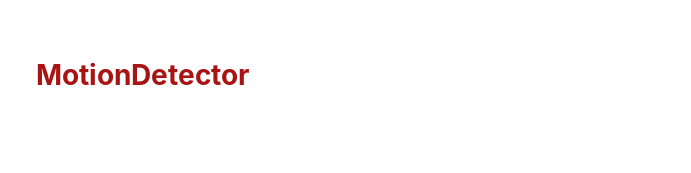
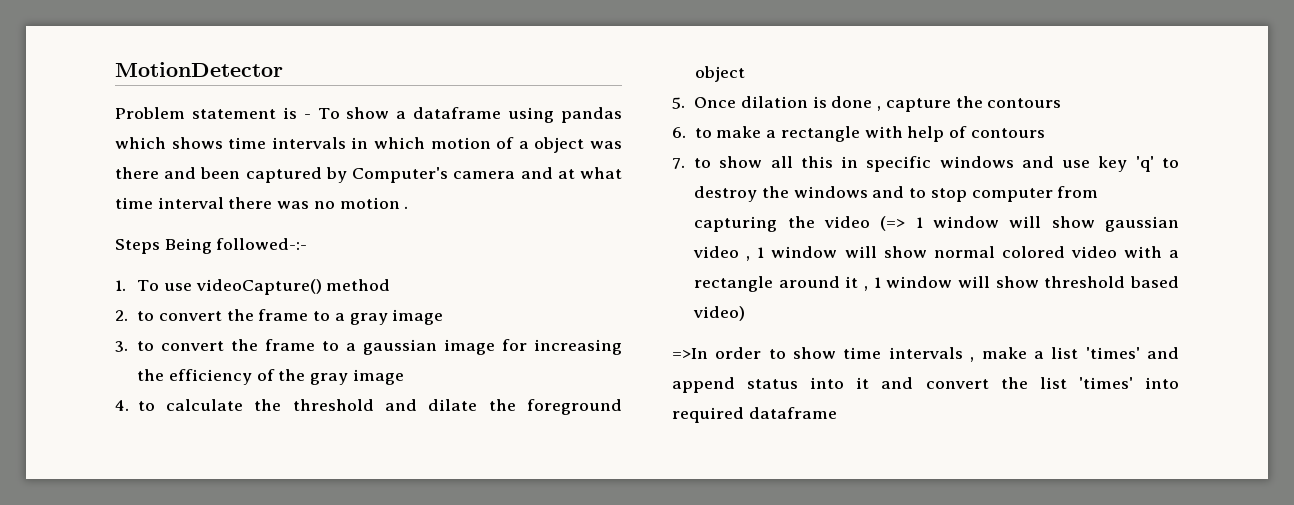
(249, 73) none -> [115,107,622,123] [115,137,623,153] [115,167,622,183] [115,197,409,209] [115,238,308,254] [115,279,391,295] [115,309,444,325] [115,339,622,355] [137,369,404,385] [115,399,622,415] [694,66,745,82] [672,96,1062,112] [672,126,1045,142] [672,156,1179,172] [694,186,1099,202] [694,216,1179,232] [693,246,1179,261] [694,276,1179,292] [693,306,746,321] [672,347,1179,362] [672,377,1179,393] [672,407,837,423] // Problem statement is - To show a dataframe using pandas which shows time intervals in which motion of a object was there and been captured by Computer's camera and at what time interval there was no motion . // Steps Being followed-:- // 1. To use videoCapture() method // 2. to convert the frame to a gray image // 3. to convert the frame to a gaussian image for increasing the efficiency of the gray image // 4. to calculate the threshold and dilate the foreground object // 5. Once dilation is done , capture the contours // 6. to make a rectangle with help of contours // 7. to show all this in specific windows and use key 'q' to destroy the windows and to stop computer from capturing the video (=> 1 window will show gaussian video , 1 window will show normal colored video with a rectangle around it , 1 window will show threshold based video) // =>In order to show time intervals , make a list 'times' and append status into it and convert the list 'times' into required dataframe

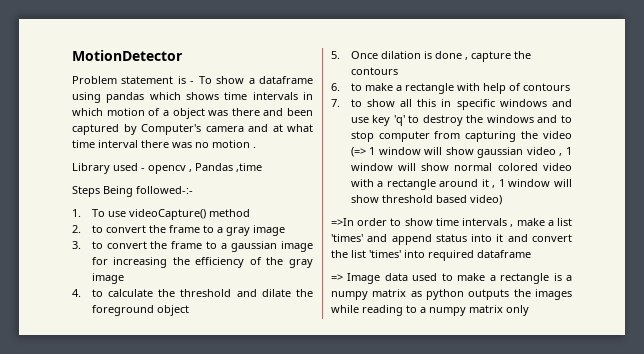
(409, 207) none -> [72,163,262,174] // Library used - opencv , Pandas ,time
(837, 413) none -> [331,273,572,284] [331,289,572,300] [331,305,529,316] // => Image data used to make a rectangle is a numpy matrix as python outputs the images while reading to a numpy matrix only

